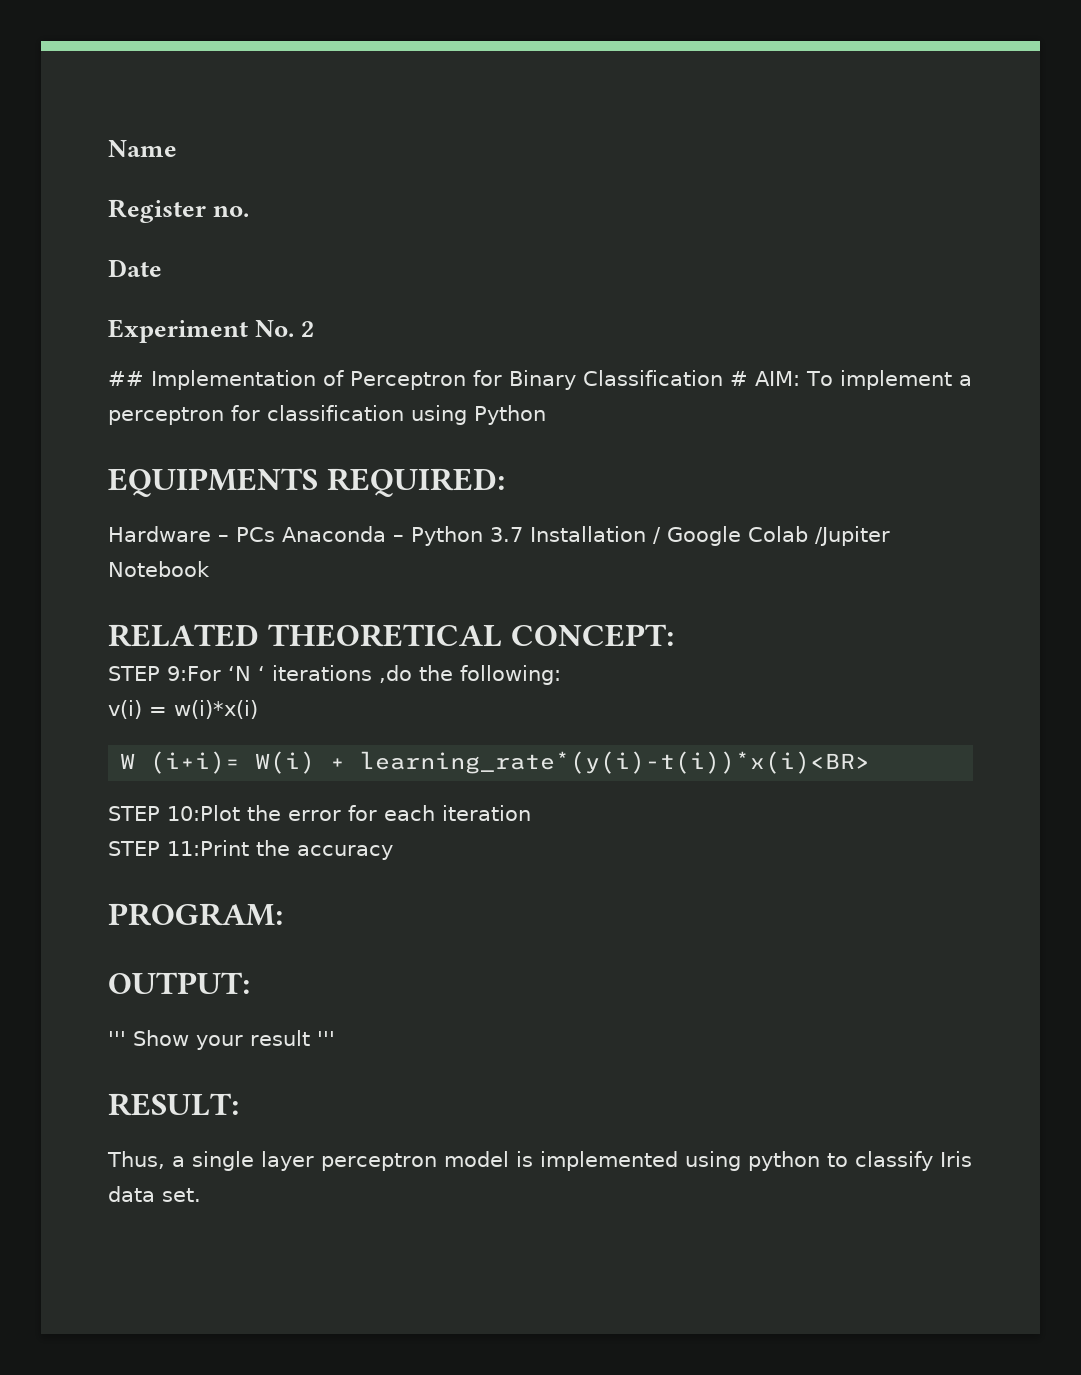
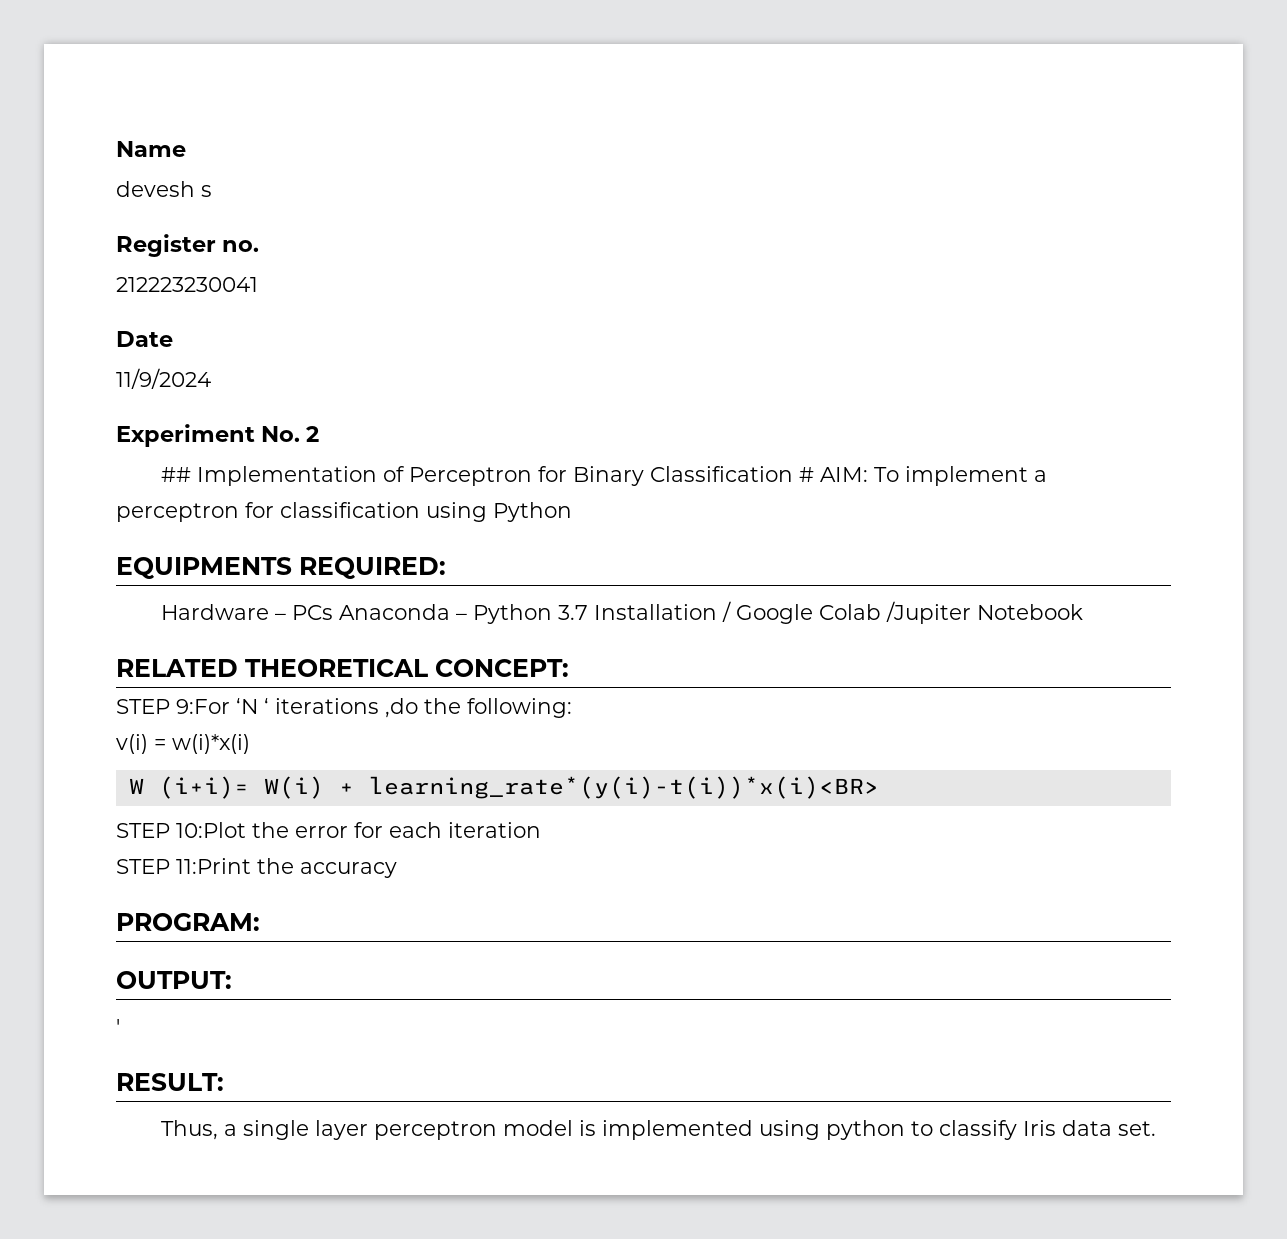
(177, 148) none -> [116,181,212,197] // devesh s
(250, 211) none -> [116,277,258,292] // 212223230041
(162, 268) none -> [116,368,211,389] // 11/9/2024
[108,1030,335,1050] ''' Show your result ''' -> [116,1019,120,1034] '

